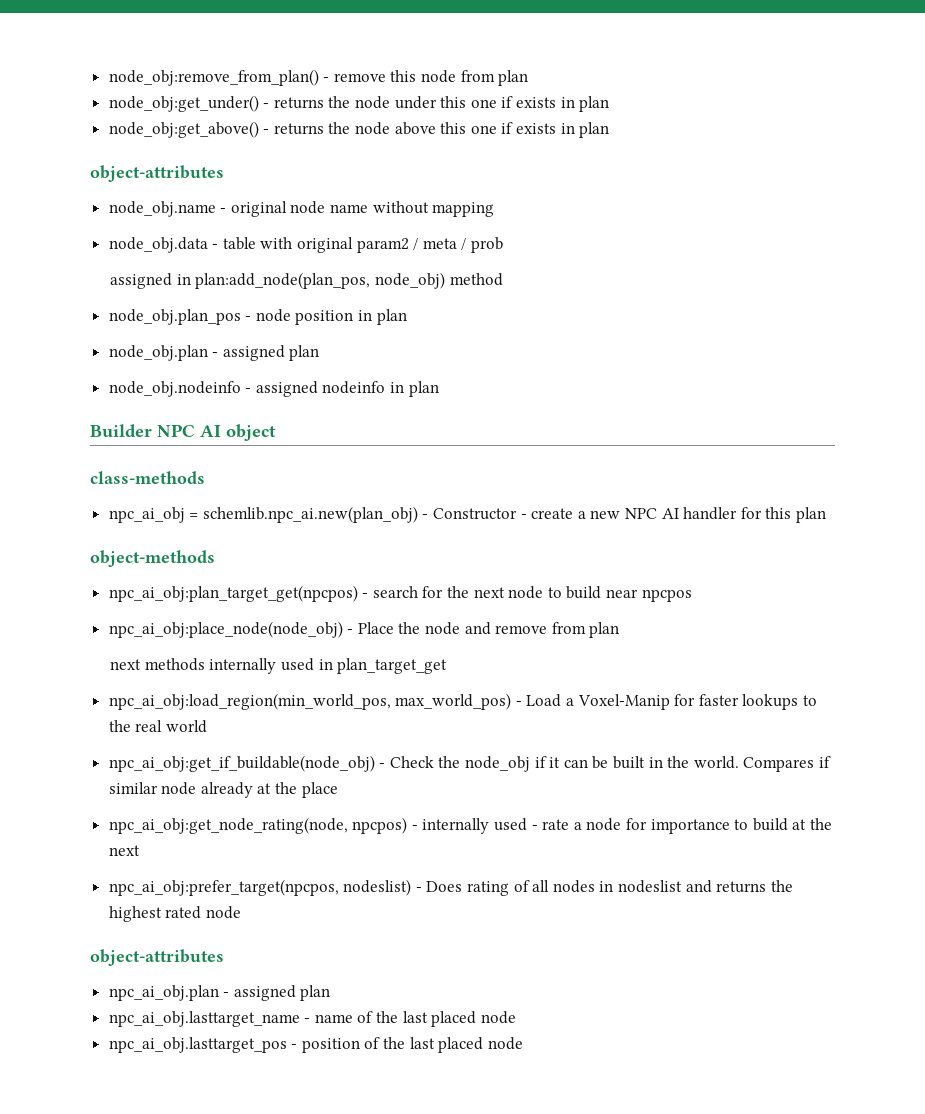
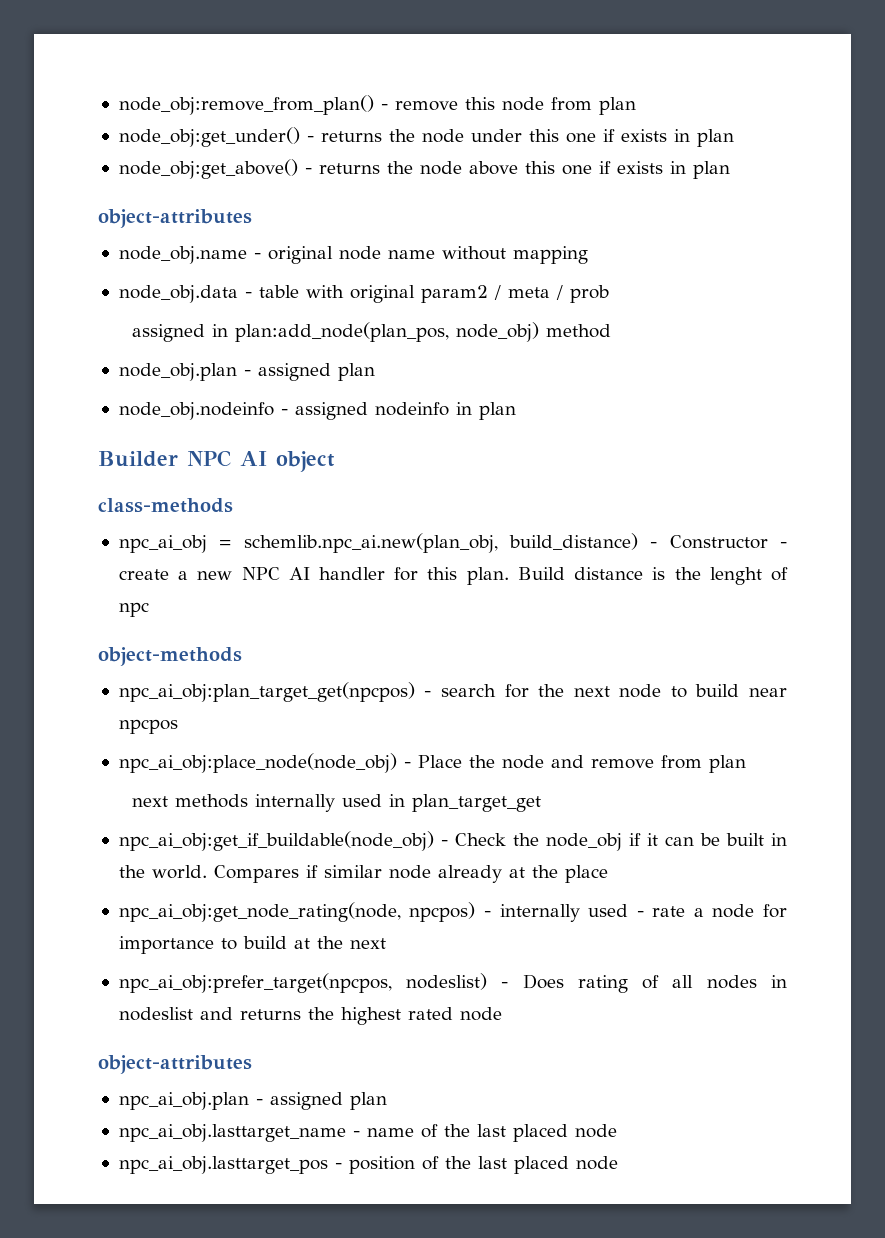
[108,309,407,325] // node_obj.plan_pos - node position in plan -> (612, 331) none
[202,506,418,523] schemlib.npc_ai.new(plan_obj) -> [243,533,638,553] schemlib.npc_ai.new(plan_obj, build_distance)
[795,507,826,523] plan -> [466,567,788,585] [118,602,149,617] plan. Build distance is the lenght of npc
[108,693,818,710] [108,720,207,733] // npc_ai_obj:load_region(min_world_pos, max_world_pos) - Load a Voxel-Manip for faster lookups to the real world -> (542, 803) none

